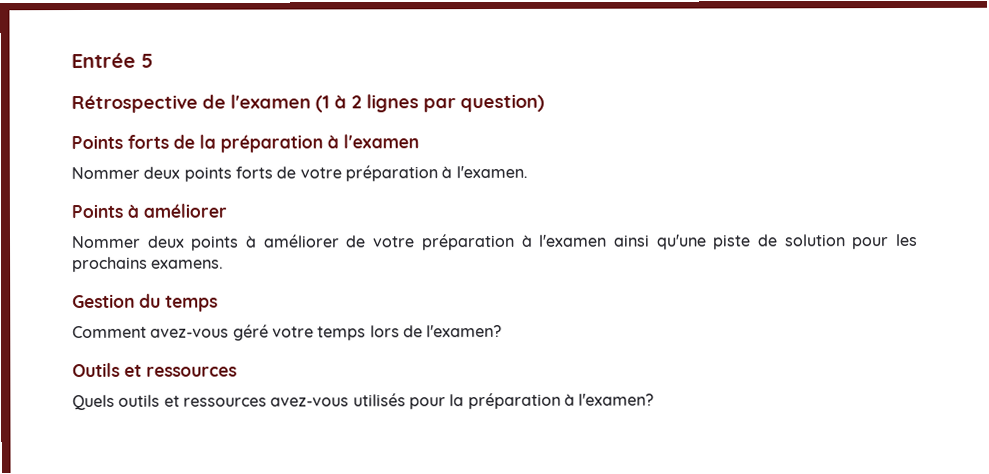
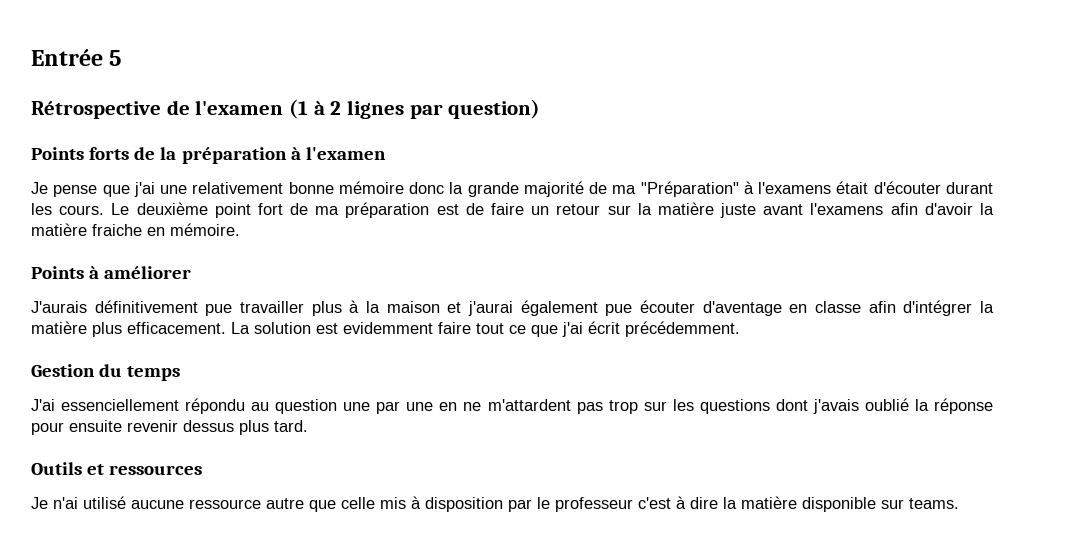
[71,165,528,182] [71,203,227,219] [71,233,918,251] [72,256,225,273] [72,293,218,312] [72,324,503,341] [72,362,237,378] [72,392,655,411] Nommer deux points forts de votre préparation à l'examen. // Points à améliorer // Nommer deux points à améliorer de votre préparation à l'examen ainsi qu'une piste de solution pour les prochains examens. // Gestion du temps // Comment avez-vous géré votre temps lors de l'examen? // Outils et ressources // Quels outils et ressources avez-vous utilisés pour la préparation à l'examen? -> [31,181,994,197] [31,202,994,218] [31,223,240,236] [31,266,192,279] [31,300,994,316] [31,321,740,337] [31,364,181,381] [31,398,993,414] [31,420,308,435] [31,462,203,475] [31,496,959,512] Je pense que j'ai une relativement bonne mémoire donc la grande majorité de ma "Préparation" à l'examens était d'écouter durant les cours. Le deuxième point fort de ma préparation est de faire un retour sur la matière juste avant l'examens afin d'avoir la matière fraiche en mémoire. // Points à améliorer // J'aurais définitivement pue travailler plus à la maison et j'aurai également pue écouter d'aventage en classe afin d'intégrer la matière plus efficacement. La solution est evidemment faire tout ce que j'ai écrit précédemment. // Gestion du temps // J'ai essenciellement répondu au question une par une en ne m'attardent pas trop sur les questions dont j'avais oublié la réponse pour ensuite revenir dessus plus tard. // Outils et ressources // Je n'ai utilisé aucune ressource autre que celle mis à disposition par le professeur c'est à dire la matière disponible sur teams.

